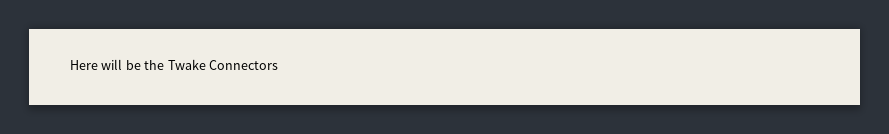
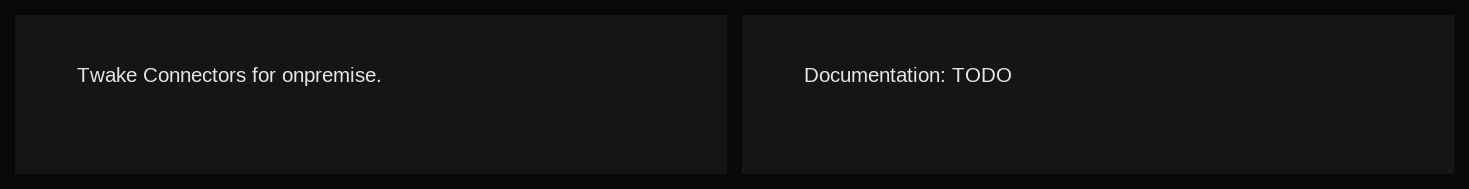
[70,59,278,70] Here will be the Twake Connectors -> [77,67,382,86] [804,67,1012,82] Twake Connectors for onpremise. // Documentation: TODO

